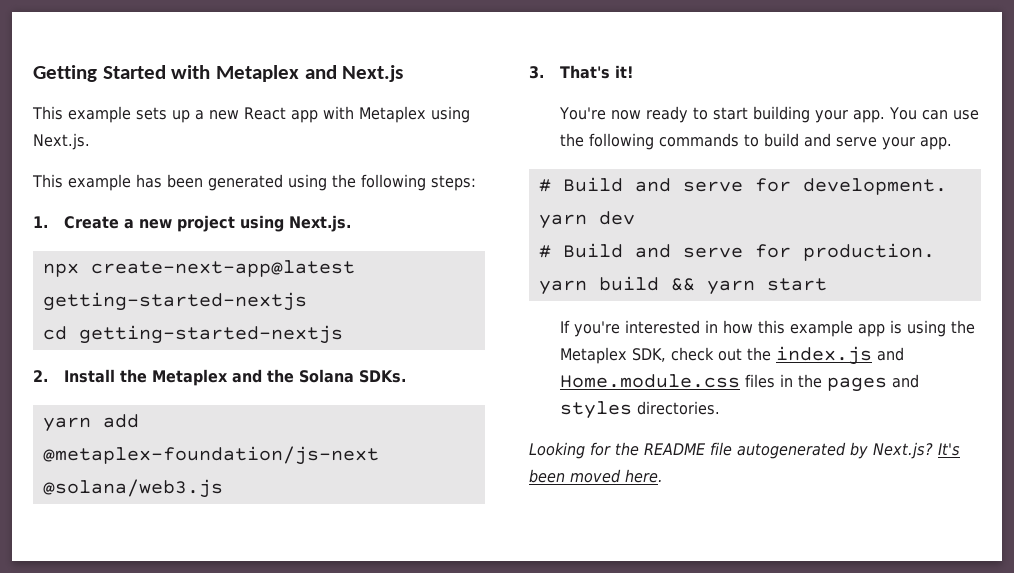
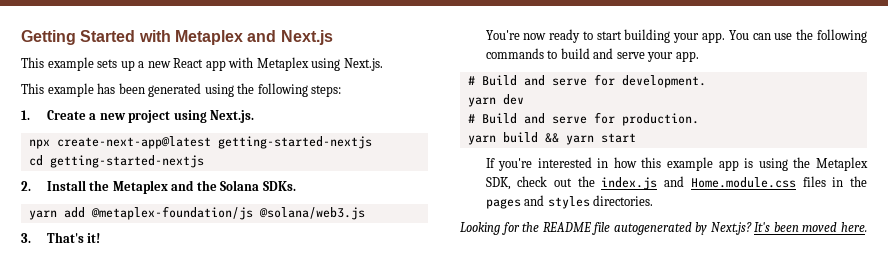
[42,446,379,465] @metaplex-foundation/js-next -> [90,206,253,220] @metaplex-foundation/js

